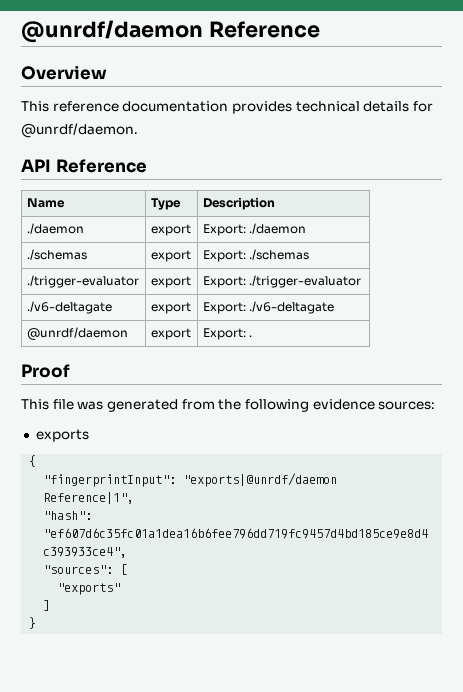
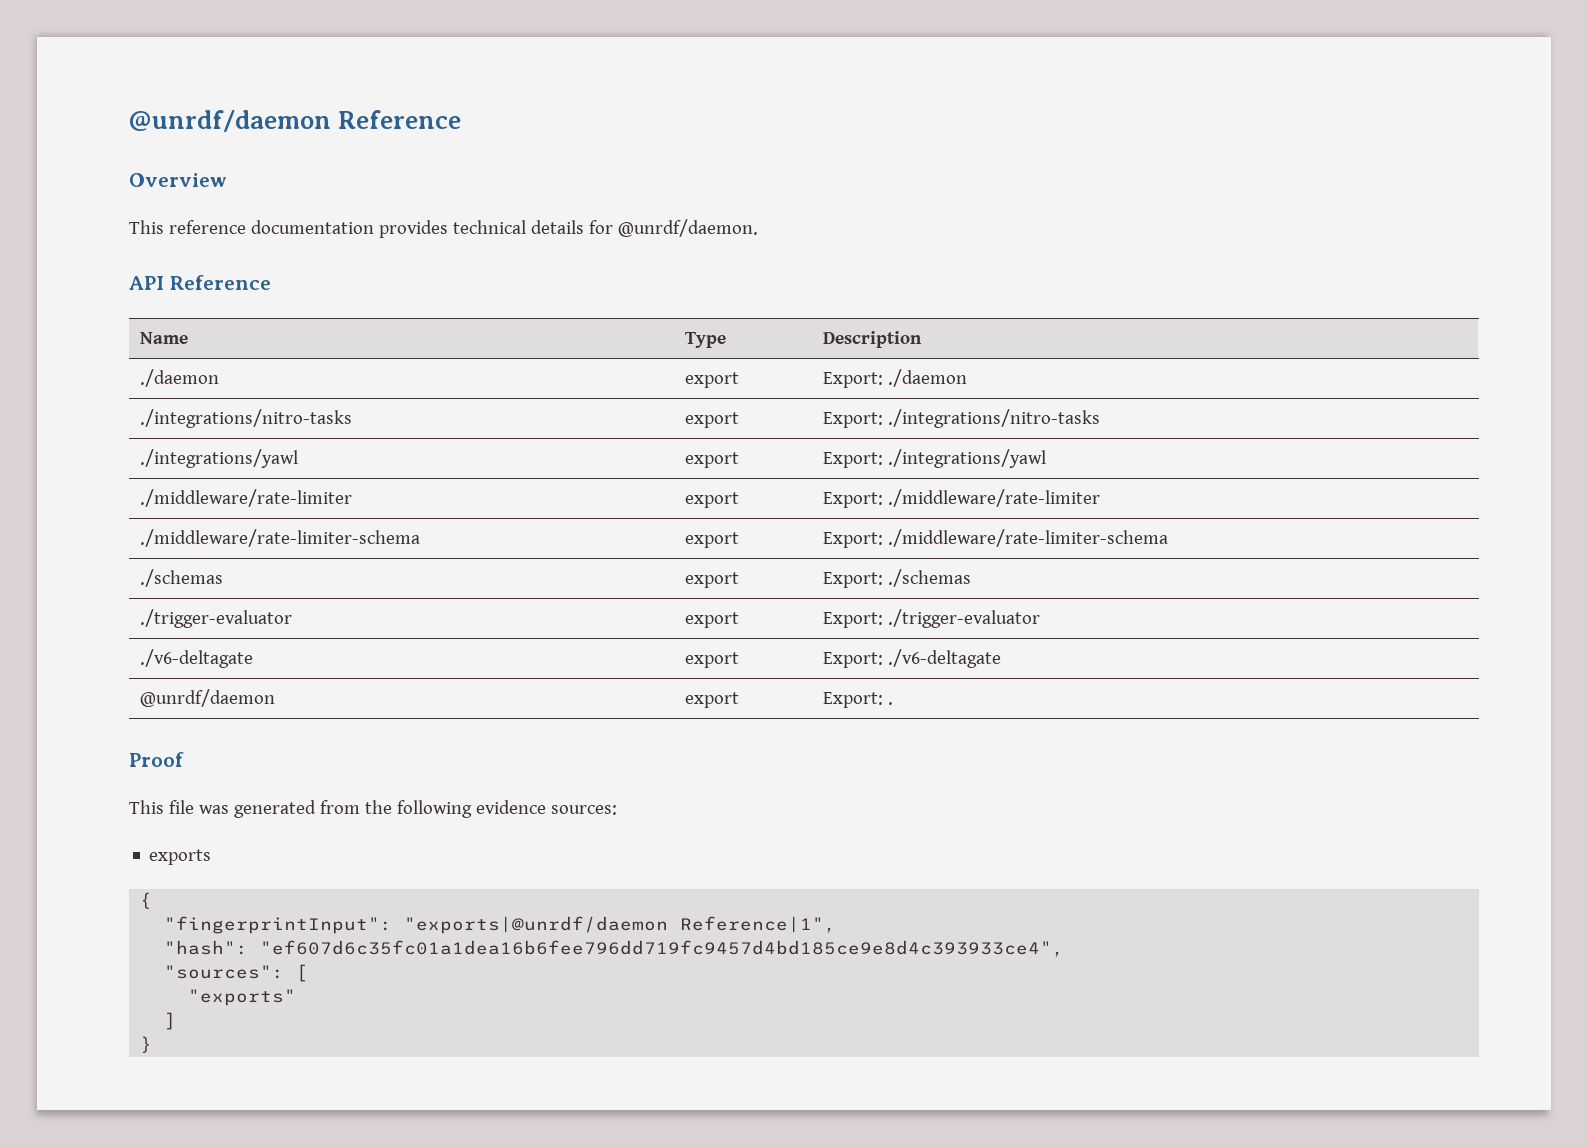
(306, 228) none -> [139,409,352,428] [684,412,739,428] [822,409,1100,428] [139,449,298,468] [684,452,739,468] [822,449,1046,468] [139,489,352,507] [684,492,739,508] [822,489,1100,508] [139,529,420,547] [684,532,739,548] [822,529,1168,548] // ./integrations/nitro-tasks | export | Export: ./integrations/nitro-tasks // ./integrations/yawl | export | Export: ./integrations/yawl // ./middleware/rate-limiter | export | Export: ./middleware/rate-limiter // ./middleware/rate-limiter-schema | export | Export: ./middleware/rate-limiter-schema

